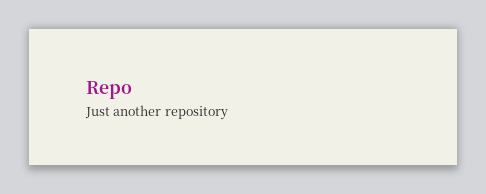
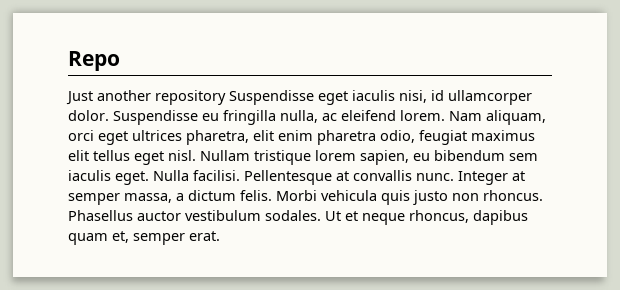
(228, 113) none -> [229,90,532,105] [68,110,546,125] [68,130,535,145] [68,150,538,165] [68,170,525,185] [68,190,543,205] [68,210,528,225] [68,231,220,245] Suspendisse eget iaculis nisi, id ullamcorper dolor. Suspendisse eu fringilla nulla, ac eleifend lorem. Nam aliquam, orci eget ultrices pharetra, elit enim pharetra odio, feugiat maximus elit tellus eget nisl. Nullam tristique lorem sapien, eu bibendum sem iaculis eget. Nulla facilisi. Pellentesque at convallis nunc. Integer at semper massa, a dictum felis. Morbi vehicula quis justo non rhoncus. Phasellus auctor vestibulum sodales. Ut et neque rhoncus, dapibus quam et, semper erat.

